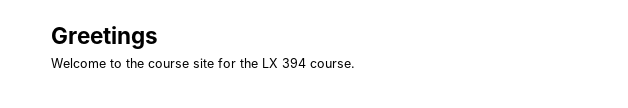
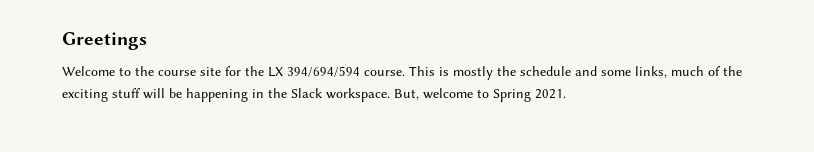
[282,57,355,68] 394 course. -> [287,66,742,80] [62,88,566,102] 394/694/594 course. This is mostly the schedule and some links, much of the exciting stuff will be happening in the Slack workspace. But, welcome to Spring 2021.

